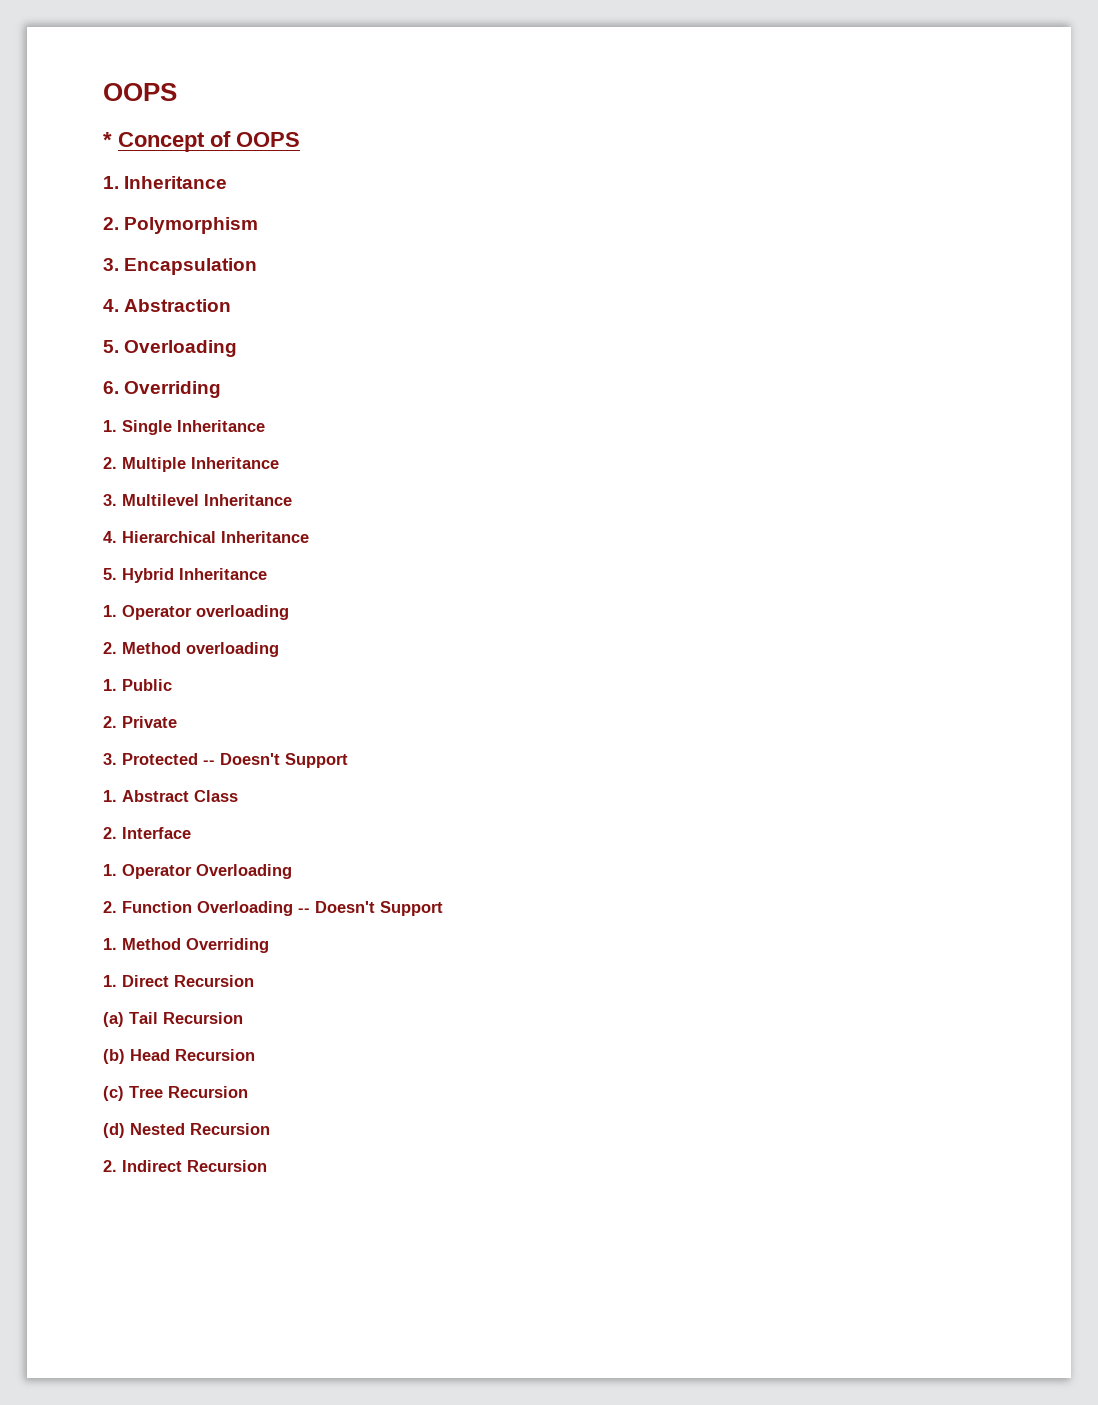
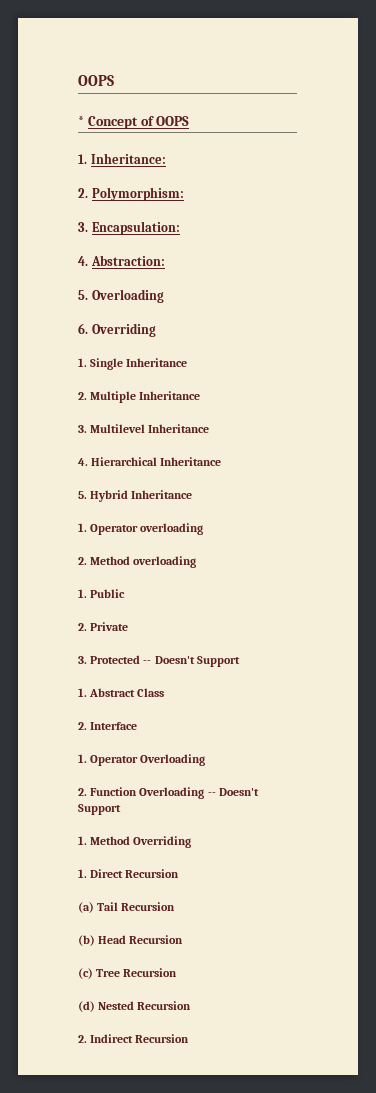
[124,176,228,189] [103,217,259,234] [103,258,258,275] [103,299,232,312] Inheritance // 2. Polymorphism // 3. Encapsulation // 4. Abstraction -> [90,153,166,164] [78,187,184,201] [78,221,180,235] [78,255,165,266] Inheritance: // 2. Polymorphism: // 3. Encapsulation: // 4. Abstraction:

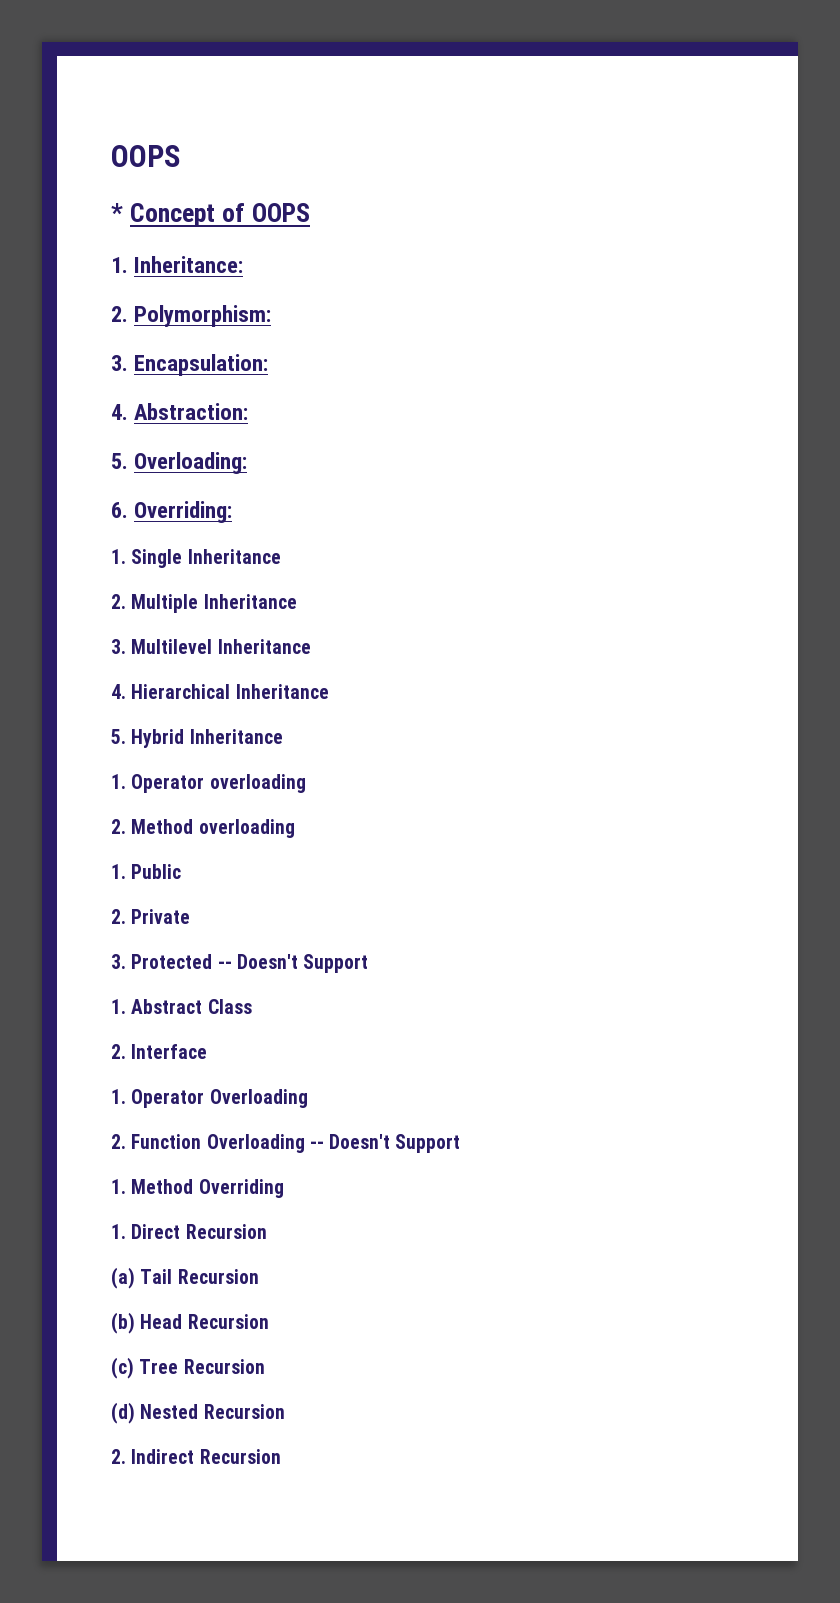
[91,289,164,303] Overloading -> [134,452,248,474] Overloading:
[91,323,156,337] Overriding -> [134,501,233,523] Overriding:

